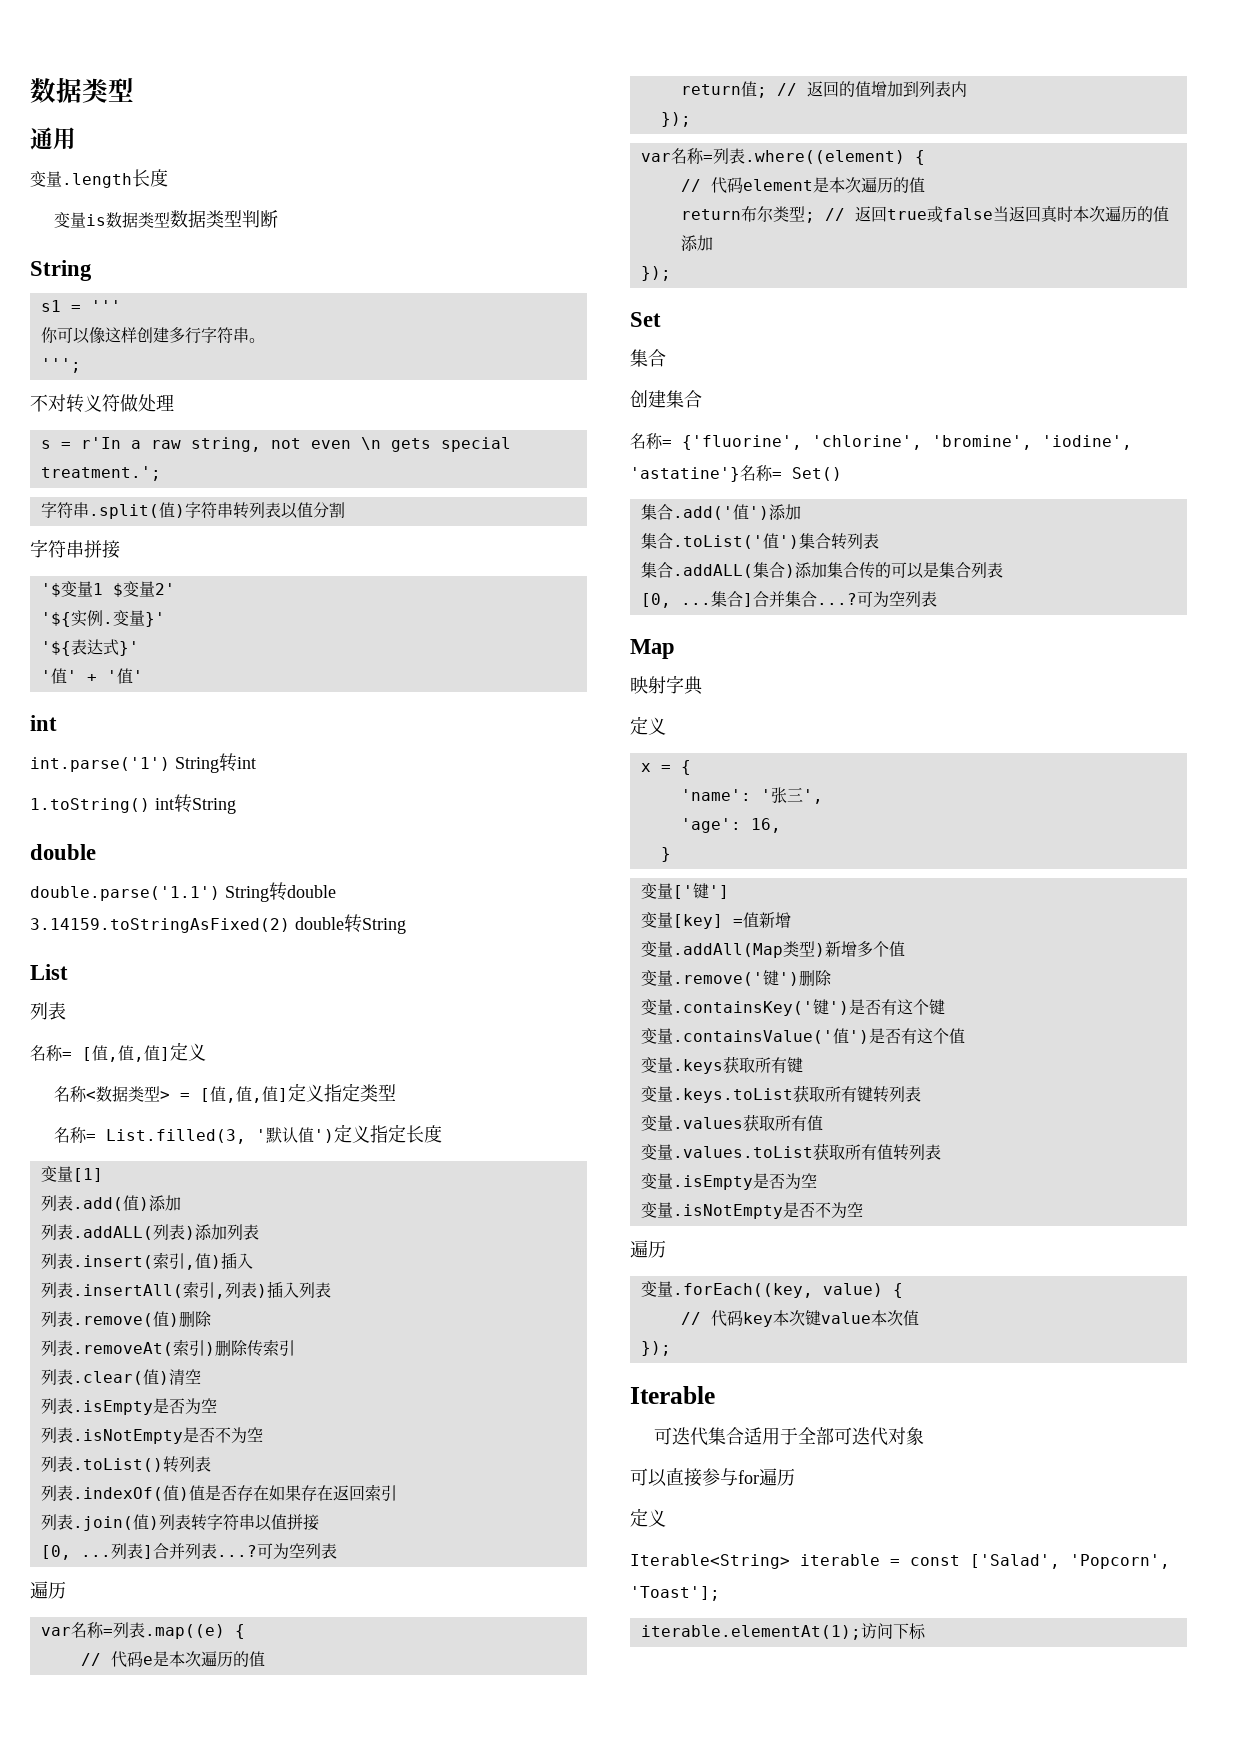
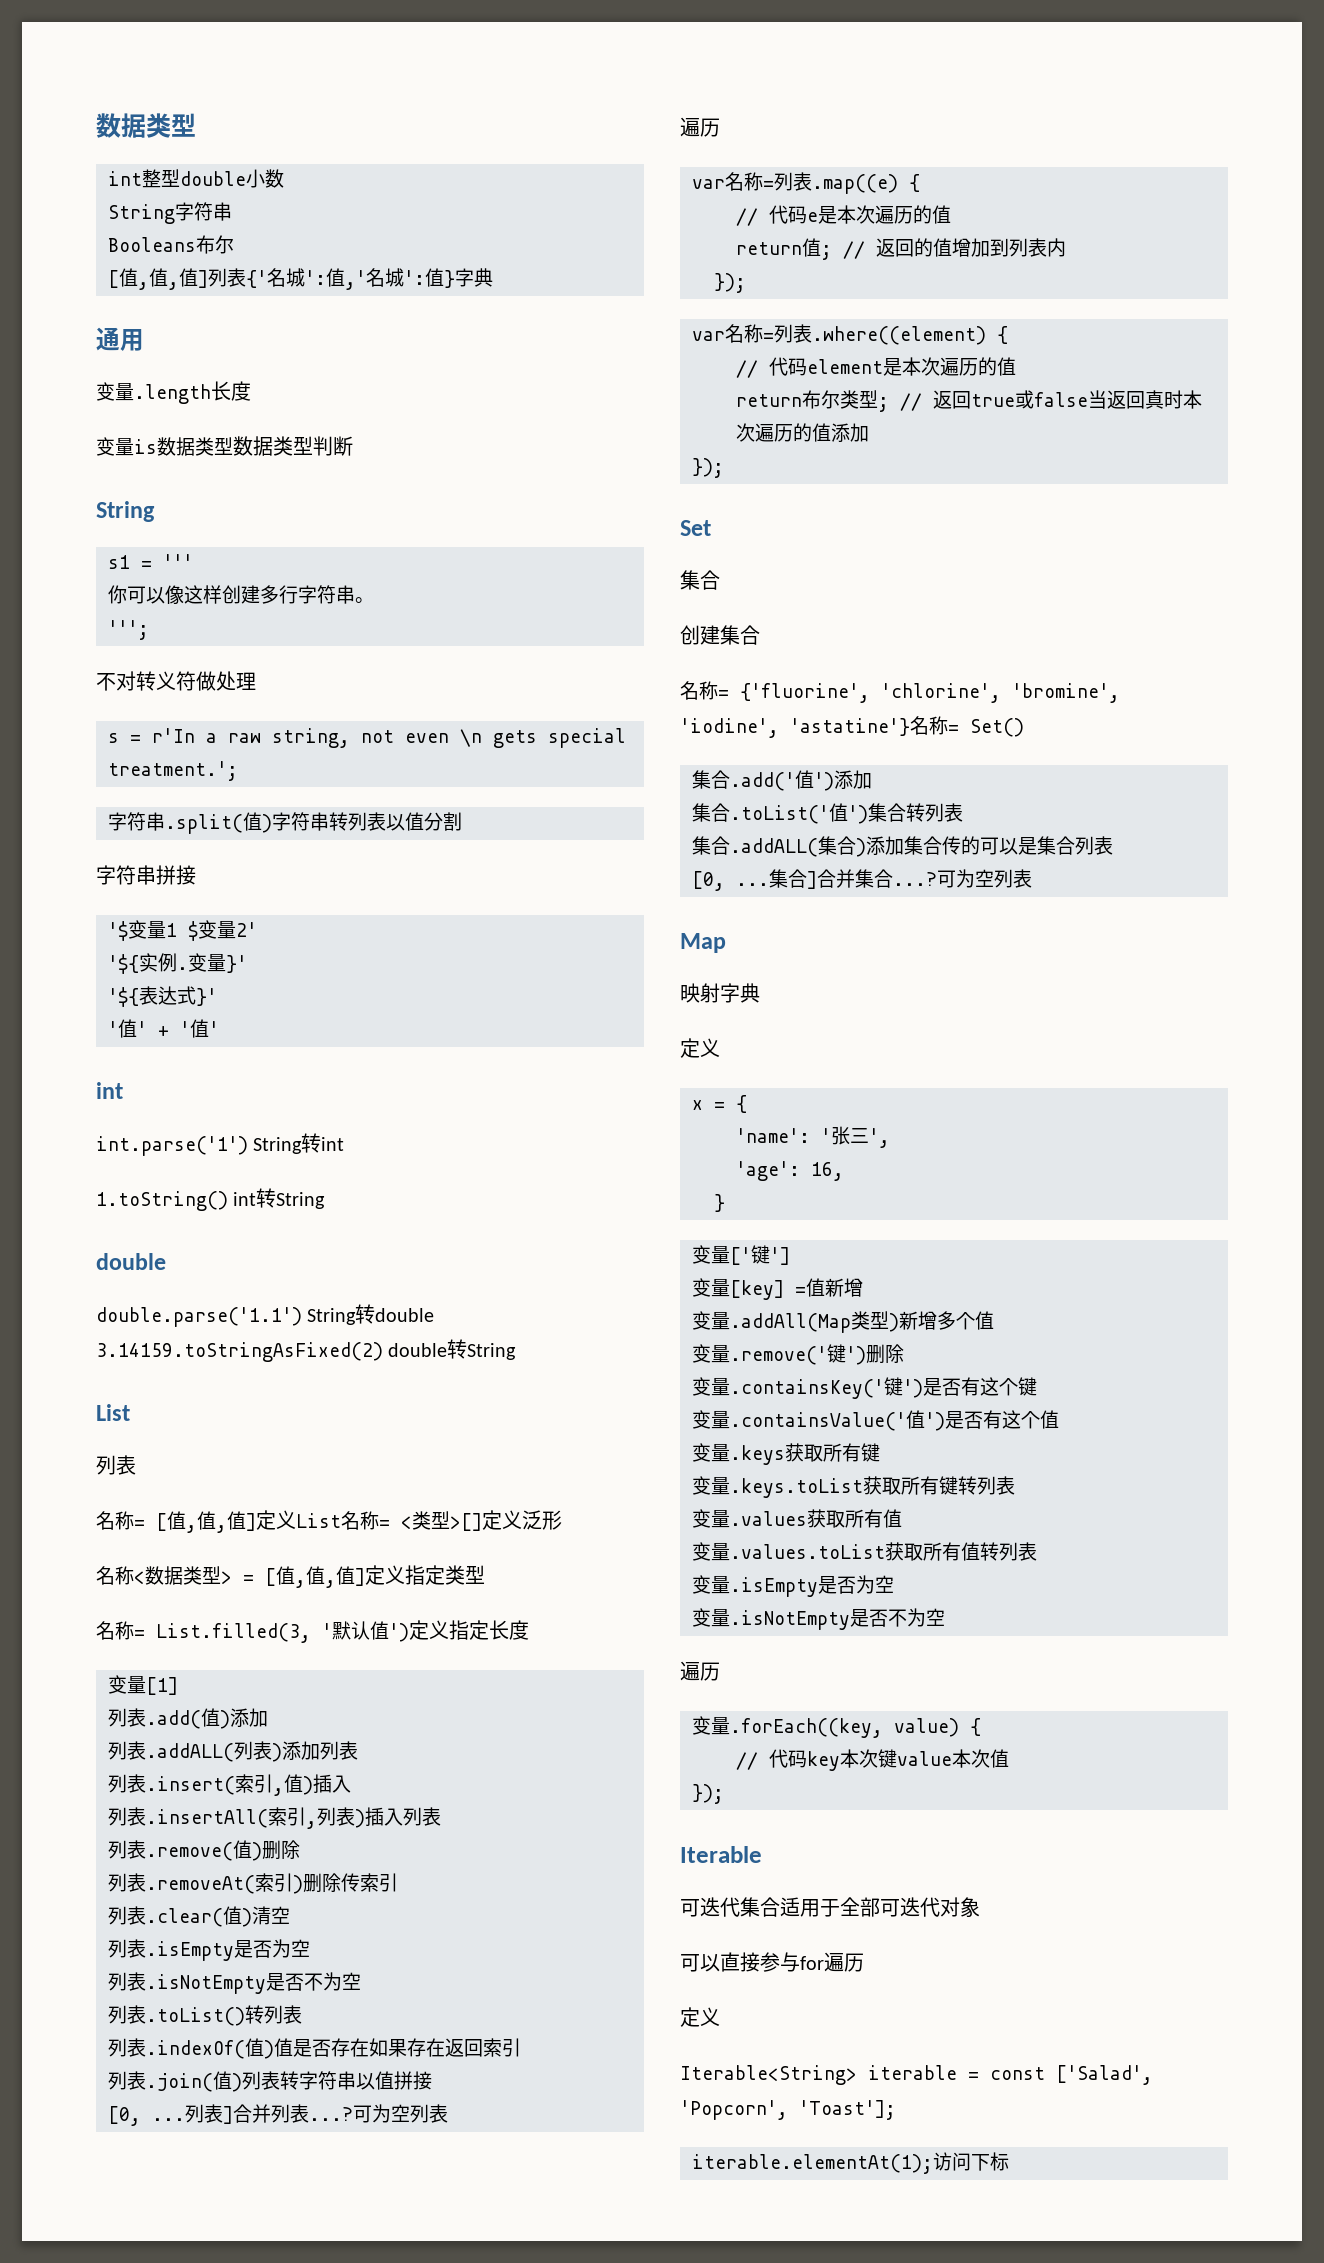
[30,77,134,103] 数据类型 -> [96,113,196,138] [108,169,284,188] [108,202,232,224] [108,235,234,254] [108,268,493,290] 数据类型 // int整型double小数 // String字符串 // Booleans布尔 // [值,值,值]列表{'名城':值,'名城':值}字典
(206, 1052) none -> [296,1510,562,1531] List名称= <类型>[]定义泛形

